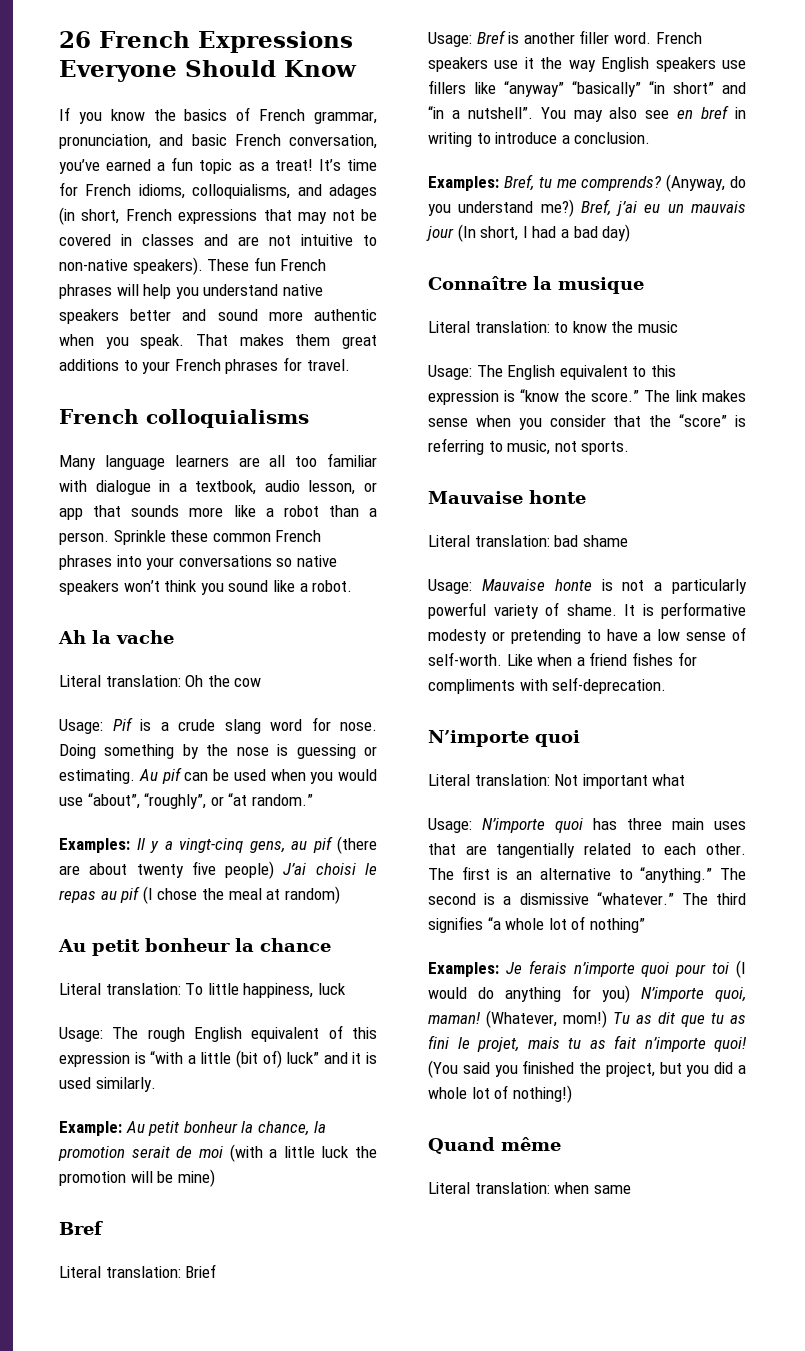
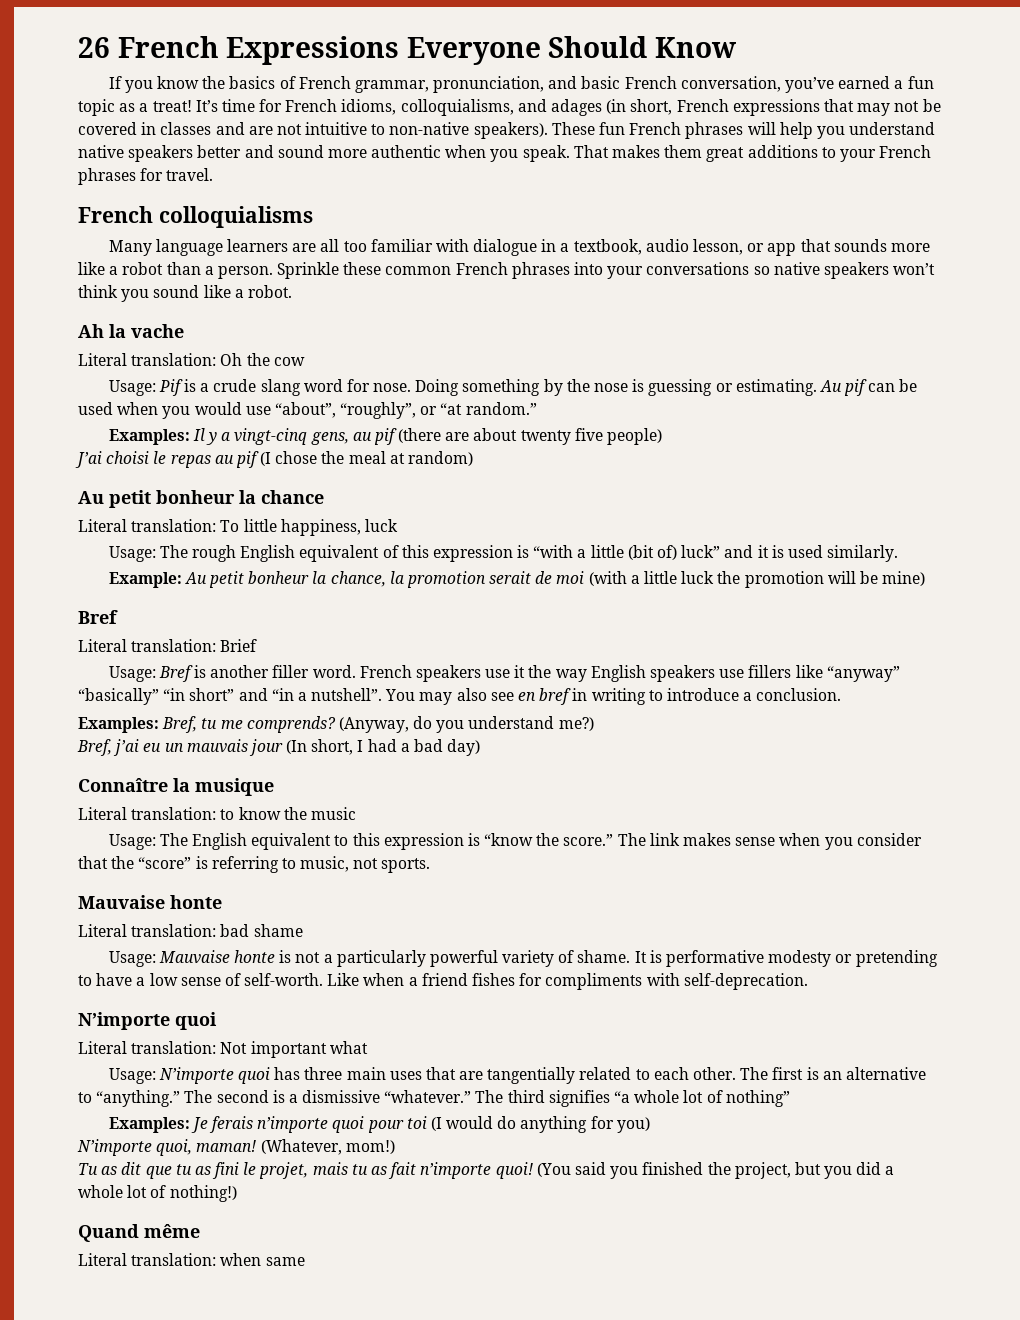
(275, 870) none -> (662, 436) //
(574, 208) none -> (594, 724) //
(630, 994) none -> (650, 1125) //
(607, 1019) none -> (395, 1147) //

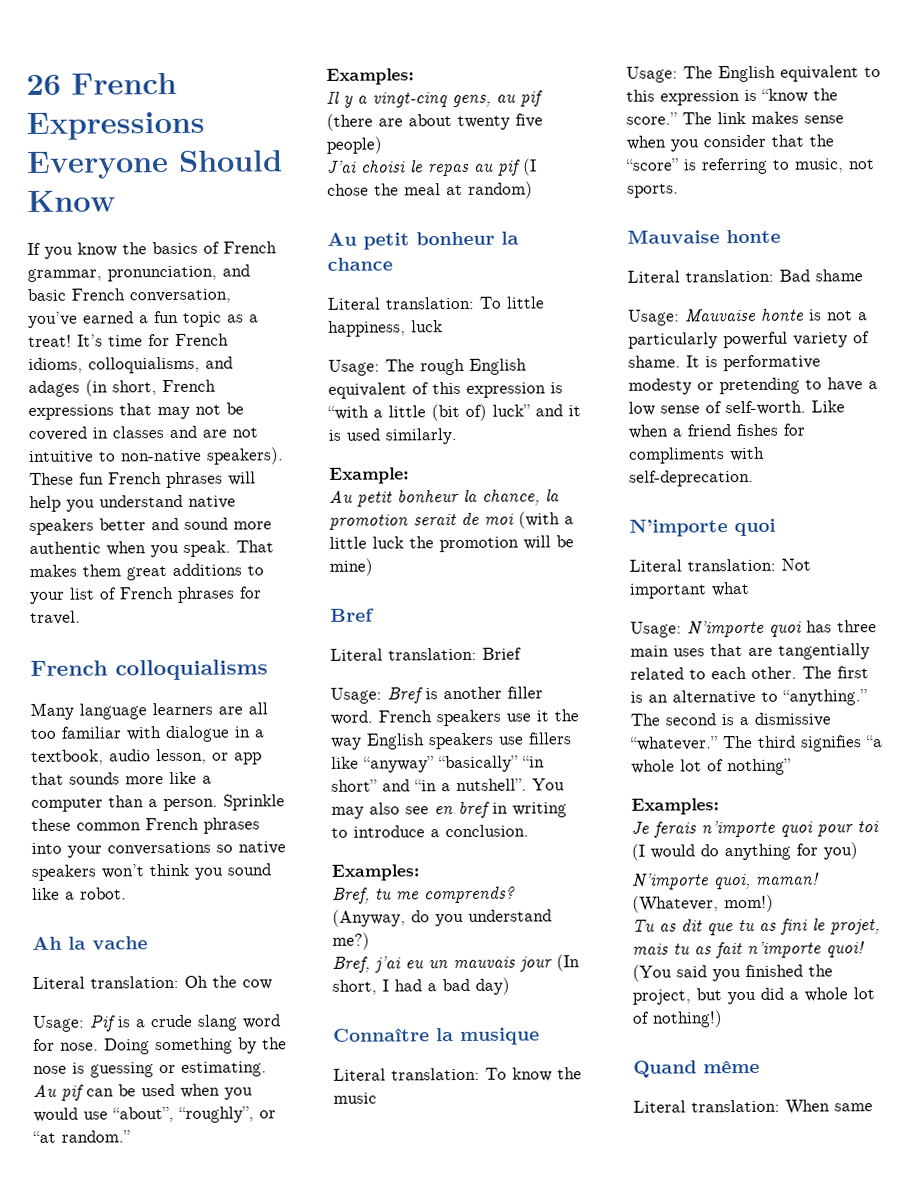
(876, 155) none -> [69,587,117,600] list of
[122,262,164,275] robot -> [31,797,103,812] computer
(190, 437) none -> (414, 76) //
(182, 580) none -> (409, 475) //
(159, 725) none -> (420, 872) //
[220,809,235,820] to -> [485,1067,507,1080] To
[220,924,250,937] bad -> [779,269,810,282] Bad
(190, 1125) none -> (719, 806) //
[220,1253,262,1266] when -> [785,1099,830,1115] When

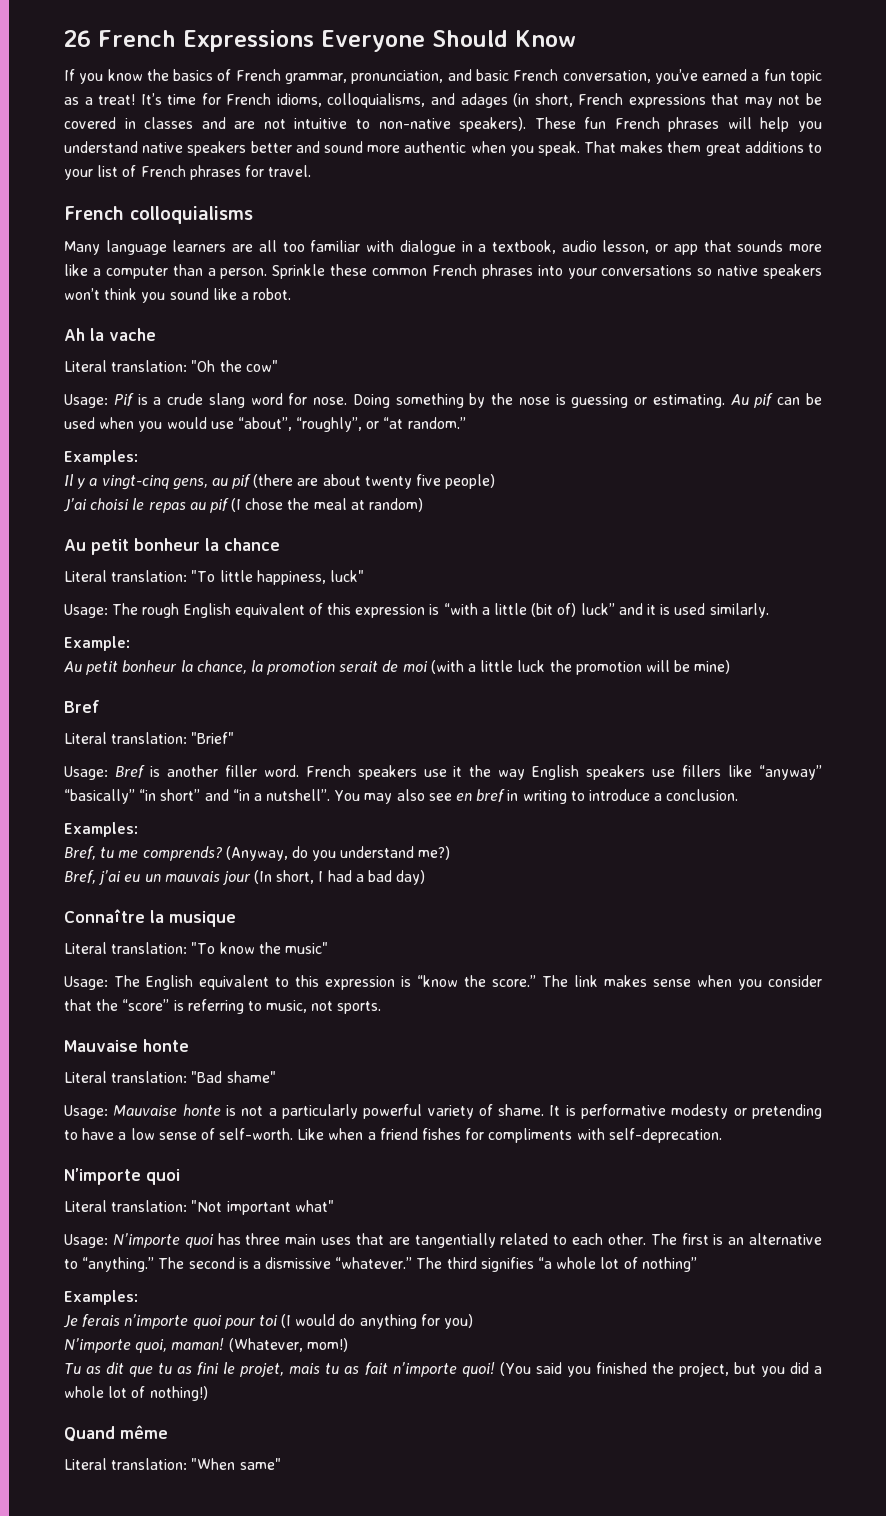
[184,975,272,990] Oh the cow -> [191,360,278,372] "Oh the cow"
[479,296,502,309] To -> [191,570,216,582] "To
[411,320,443,333] luck -> [329,570,364,582] luck"
[482,647,522,660] Brief -> [191,732,235,744] "Brief"
[485,1067,582,1082] [333,1092,377,1104] To know the music -> [191,942,328,954] "To know the music"
[779,269,863,282] Bad shame -> [191,1071,276,1083] "Bad shame"
[781,558,811,571] [629,581,750,599] Not important what -> [191,1200,334,1215] "Not important what"
[785,1099,873,1115] When same -> [191,1458,281,1470] "When same"

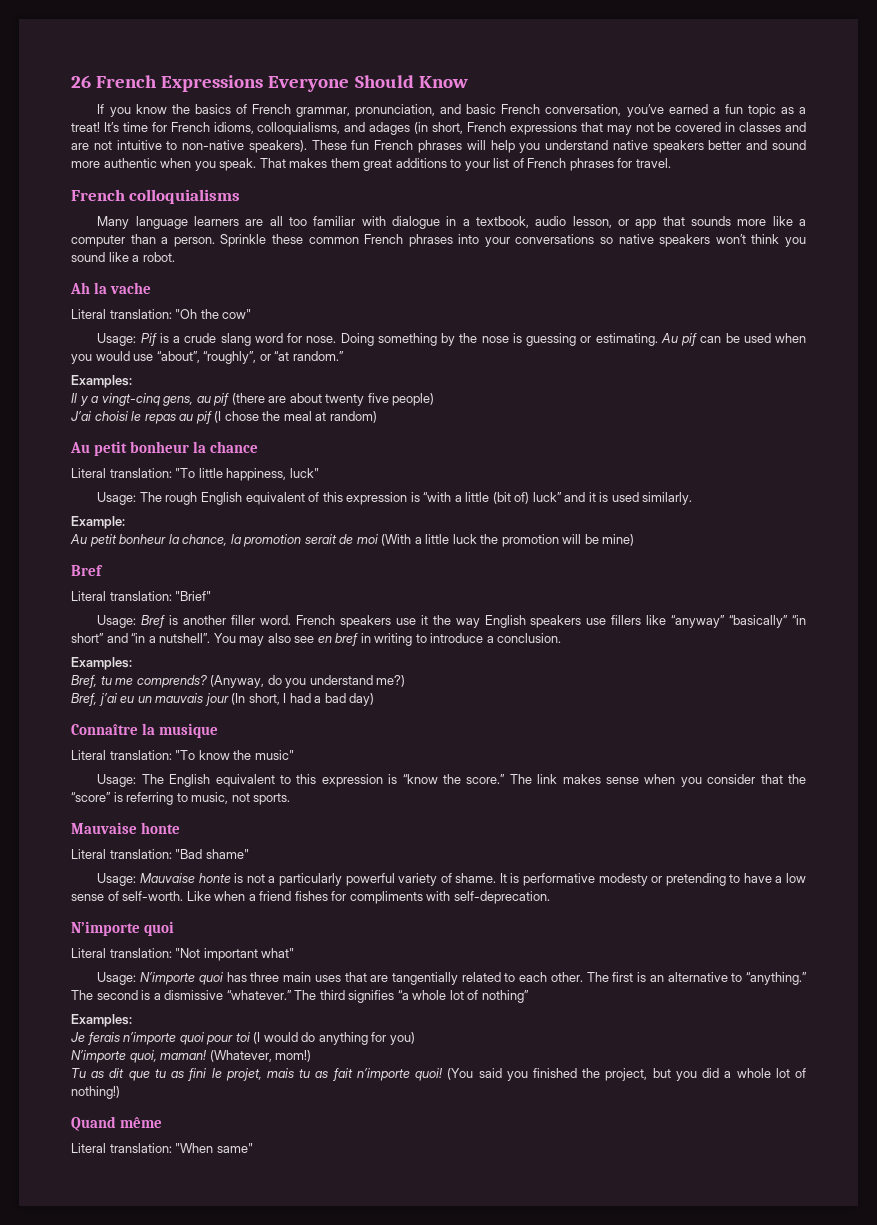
[430,660,464,674] (with -> [381,534,412,546] (With

